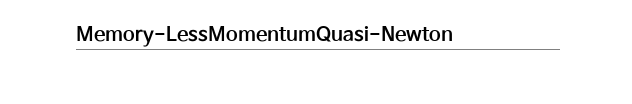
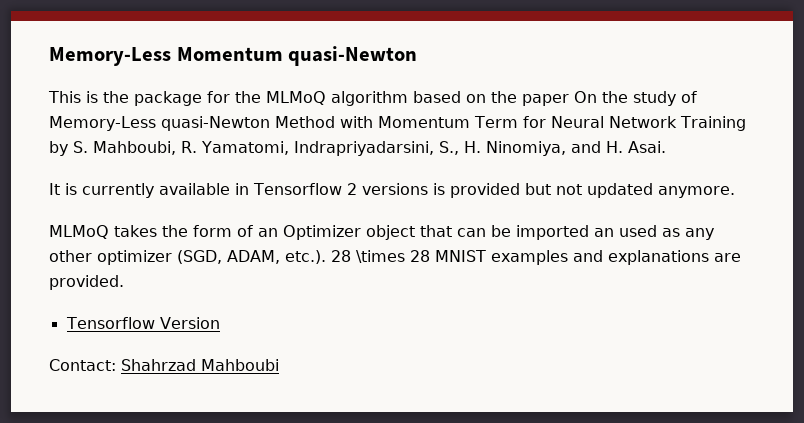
[76,26,453,47] Memory-LessMomentumQuasi-Newton -> [49,46,418,66] [48,91,697,106] [49,116,746,131] [49,141,666,156] [49,183,735,198] [49,225,714,240] [49,250,741,265] [49,275,124,290] [65,317,220,329] [49,359,279,371] Memory-Less Momentum quasi-Newton // This is the package for the MLMoQ algorithm based on the paper On the study of Memory-Less quasi-Newton Method with Momentum Term for Neural Network Training by S. Mahboubi, R. Yamatomi, Indrapriyadarsini, S., H. Ninomiya, and H. Asai. // It is currently available in Tensorflow 2 versions is provided but not updated anymore. // MLMoQ takes the form of an Optimizer object that can be imported an used as any other optimizer (SGD, ADAM, etc.). 28 \times 28 MNIST examples and explanations are provided. // Tensorflow Version // Contact: Shahrzad Mahboubi

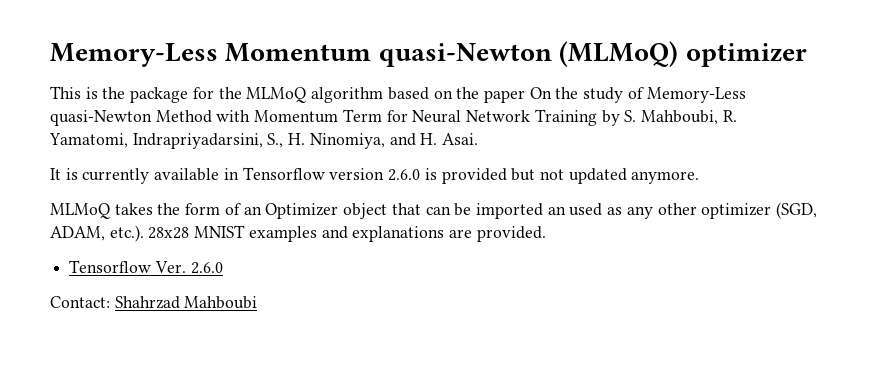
(418, 56) none -> [559,41,807,67] (MLMoQ) optimizer
[346,183,428,195] 2 versions -> [329,168,421,181] version 2.6.0
[331,250,430,263] 28 \times 28 -> [148,227,190,239] 28x28
[159,317,220,329] Version -> [154,261,223,274] Ver. 2.6.0

